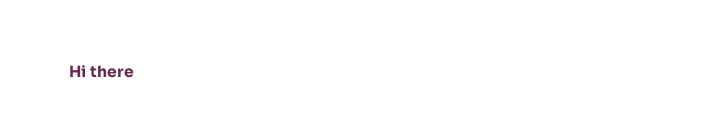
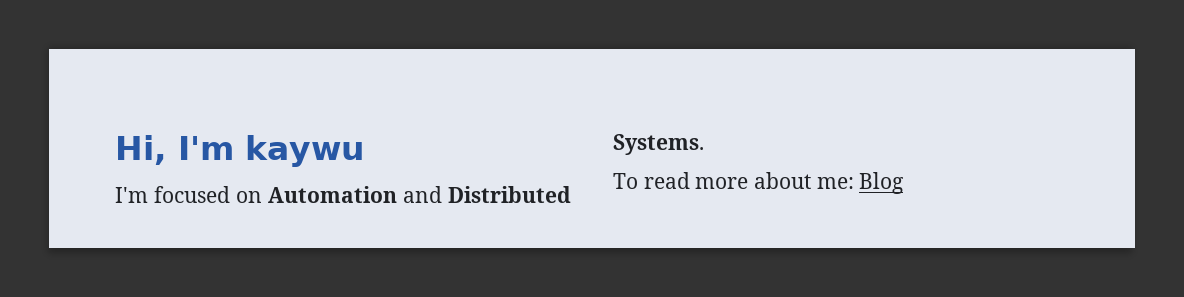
[69,65,135,78] Hi there -> [115,135,365,167] [115,186,571,203] [613,134,704,155] [613,172,905,194] Hi, I'm kaywu // I'm focused on Automation and Distributed Systems. // To read more about me: Blog

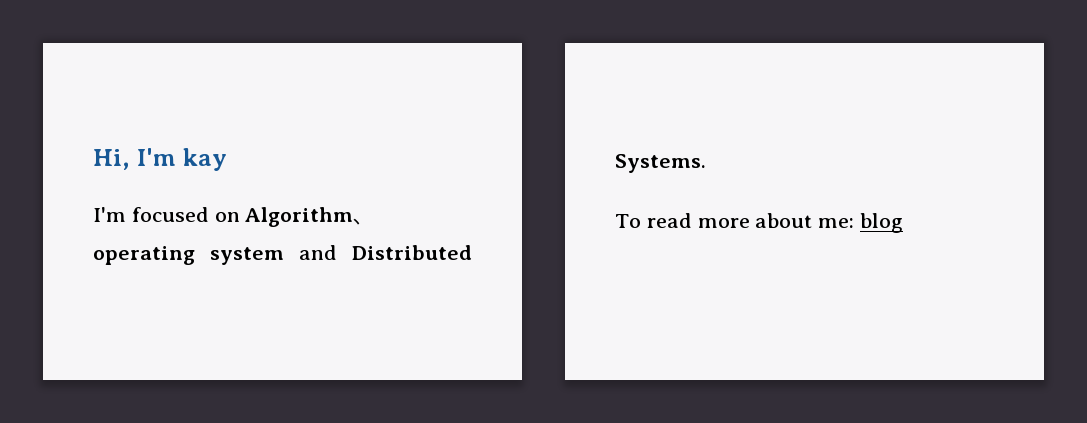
[245,135,365,167] kaywu -> [182,148,227,171] kay
[268,186,397,203] Automation -> [245,207,376,227] [93,246,284,265] Algorithm、operating system
[859,172,905,194] Blog -> [860,213,904,233] blog

